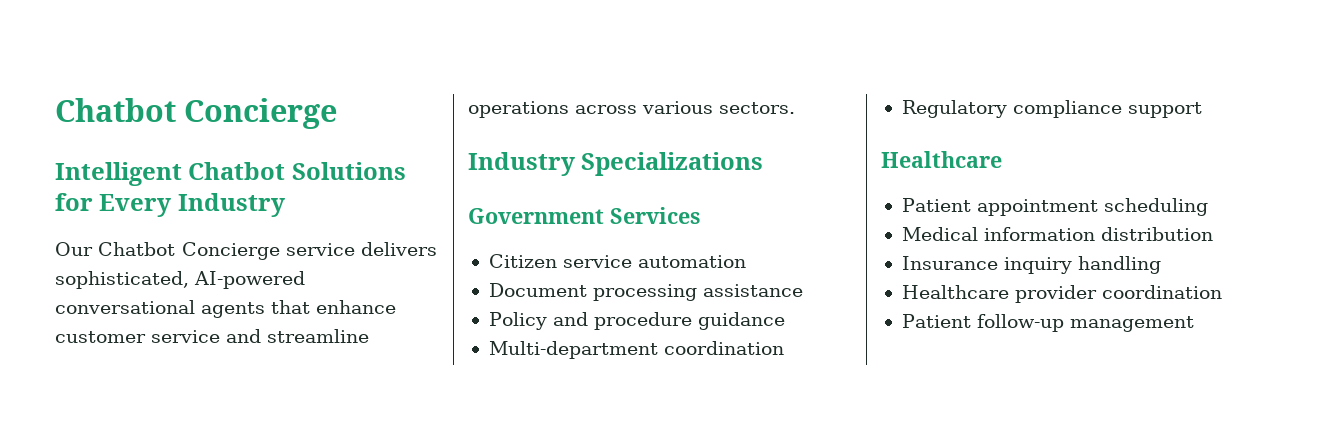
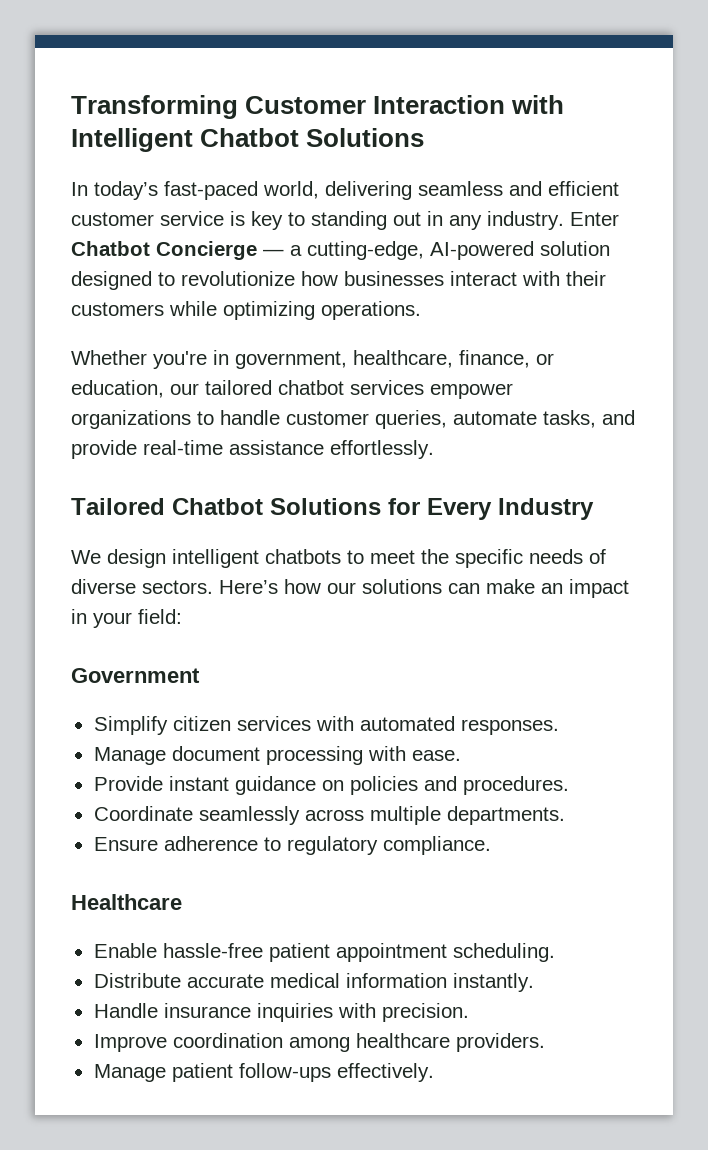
[55,98,338,129] [55,162,182,186] Chatbot Concierge // Intelligent -> [71,95,565,119] [71,128,425,152] [71,181,619,200] [71,211,619,230] [71,241,610,260] [71,271,606,290] [71,301,421,320] [71,350,554,369] [71,380,513,399] [71,410,635,429] [71,440,434,459] [71,498,165,515] Transforming Customer Interaction with Intelligent Chatbot Solutions // In today’s fast-paced world, delivering seamless and efficient customer service is key to standing out in any industry. Enter Chatbot Concierge — a cutting-edge, AI-powered solution designed to revolutionize how businesses interact with their customers while optimizing operations. // Whether you're in government, healthcare, finance, or education, our tailored chatbot services empower organizations to handle customer queries, automate tasks, and provide real-time assistance effortlessly. // Tailored
[55,242,437,260] [55,271,305,289] [55,300,396,318] [55,329,369,343] [468,101,795,118] [468,152,764,176] [468,207,700,224] [488,254,746,268] [488,283,803,301] [488,312,785,330] [488,341,784,359] [901,100,1202,118] [881,151,1002,168] [901,198,1208,216] [901,227,1213,241] [901,256,1161,274] [901,285,1222,303] [901,314,1194,332] Our Chatbot Concierge service delivers sophisticated, AI-powered conversational agents that enhance customer service and streamline operations across various sectors. // Industry Specializations // Government Services // Citizen service automation // Document processing assistance // Policy and procedure guidance // Multi-department coordination // Regulatory compliance support // Healthcare // Patient appointment scheduling // Medical information distribution // Insurance inquiry handling // Healthcare provider coordination // Patient follow-up management -> [71,549,606,568] [71,579,629,598] [71,609,182,628] [71,668,200,683] [93,716,559,735] [93,746,461,765] [93,776,569,795] [93,806,565,825] [93,836,491,855] [71,894,182,910] [93,943,555,962] [93,973,534,992] [93,1003,469,1022] [93,1033,545,1052] [93,1063,434,1082] We design intelligent chatbots to meet the specific needs of diverse sectors. Here’s how our solutions can make an impact in your field: // Government // Simplify citizen services with automated responses. // Manage document processing with ease. // Provide instant guidance on policies and procedures. // Coordinate seamlessly across multiple departments. // Ensure adherence to regulatory compliance. // Healthcare // Enable hassle-free patient appointment scheduling. // Distribute accurate medical information instantly. // Handle insurance inquiries with precision. // Improve coordination among healthcare providers. // Manage patient follow-ups effectively.

